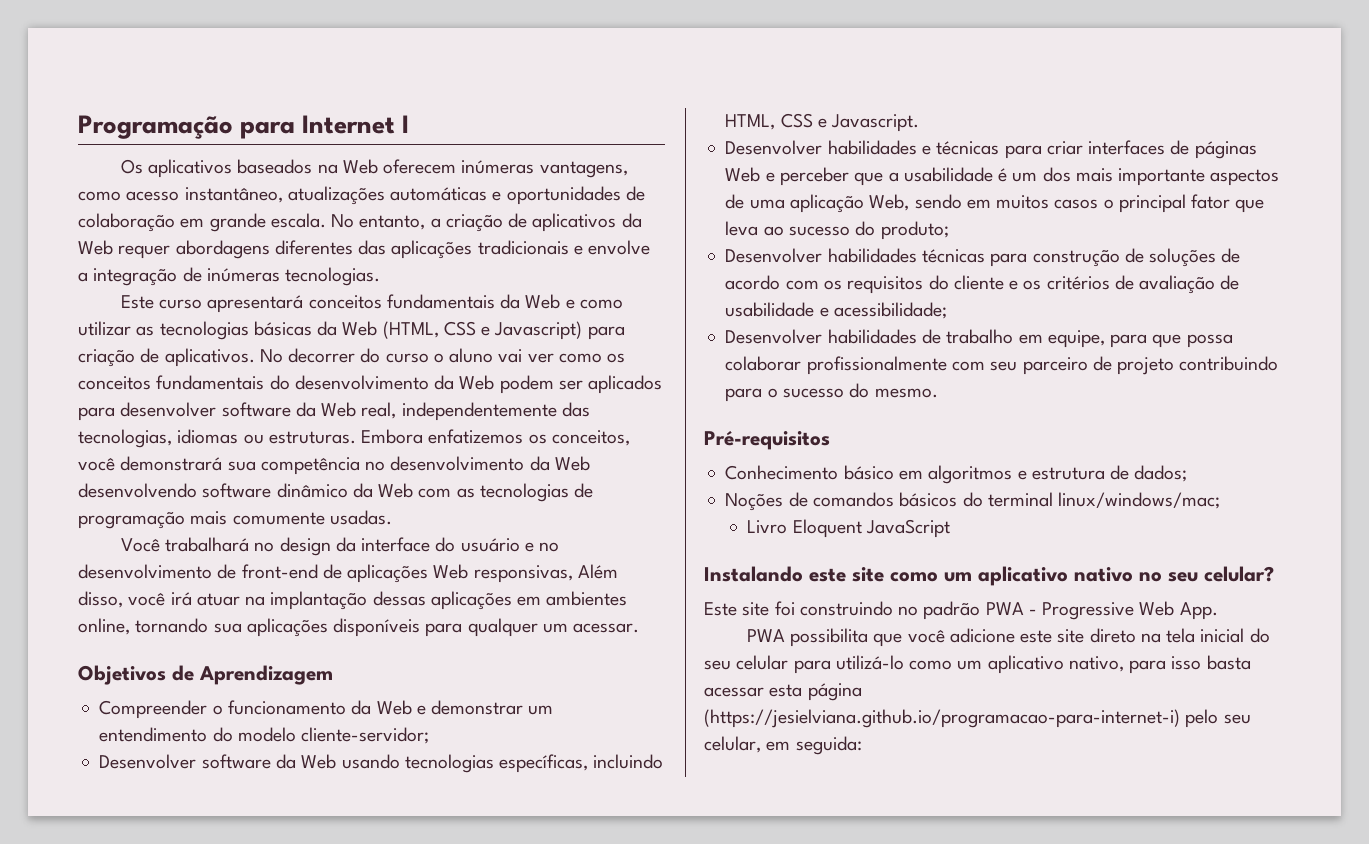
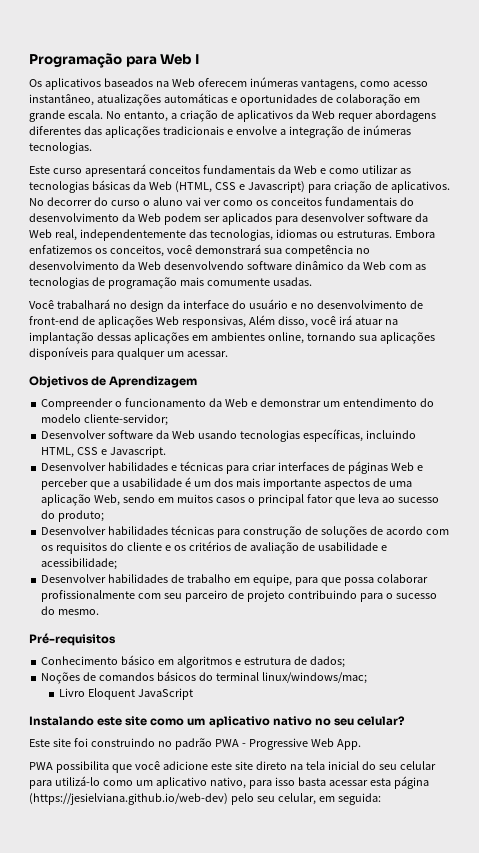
[302,115,396,134] Internet -> [160,54,192,65] Web
[704,709,1180,728] (https://jesielviana.github.io/programacao-para-internet-i) -> [29,793,228,805] (https://jesielviana.github.io/web-dev)

